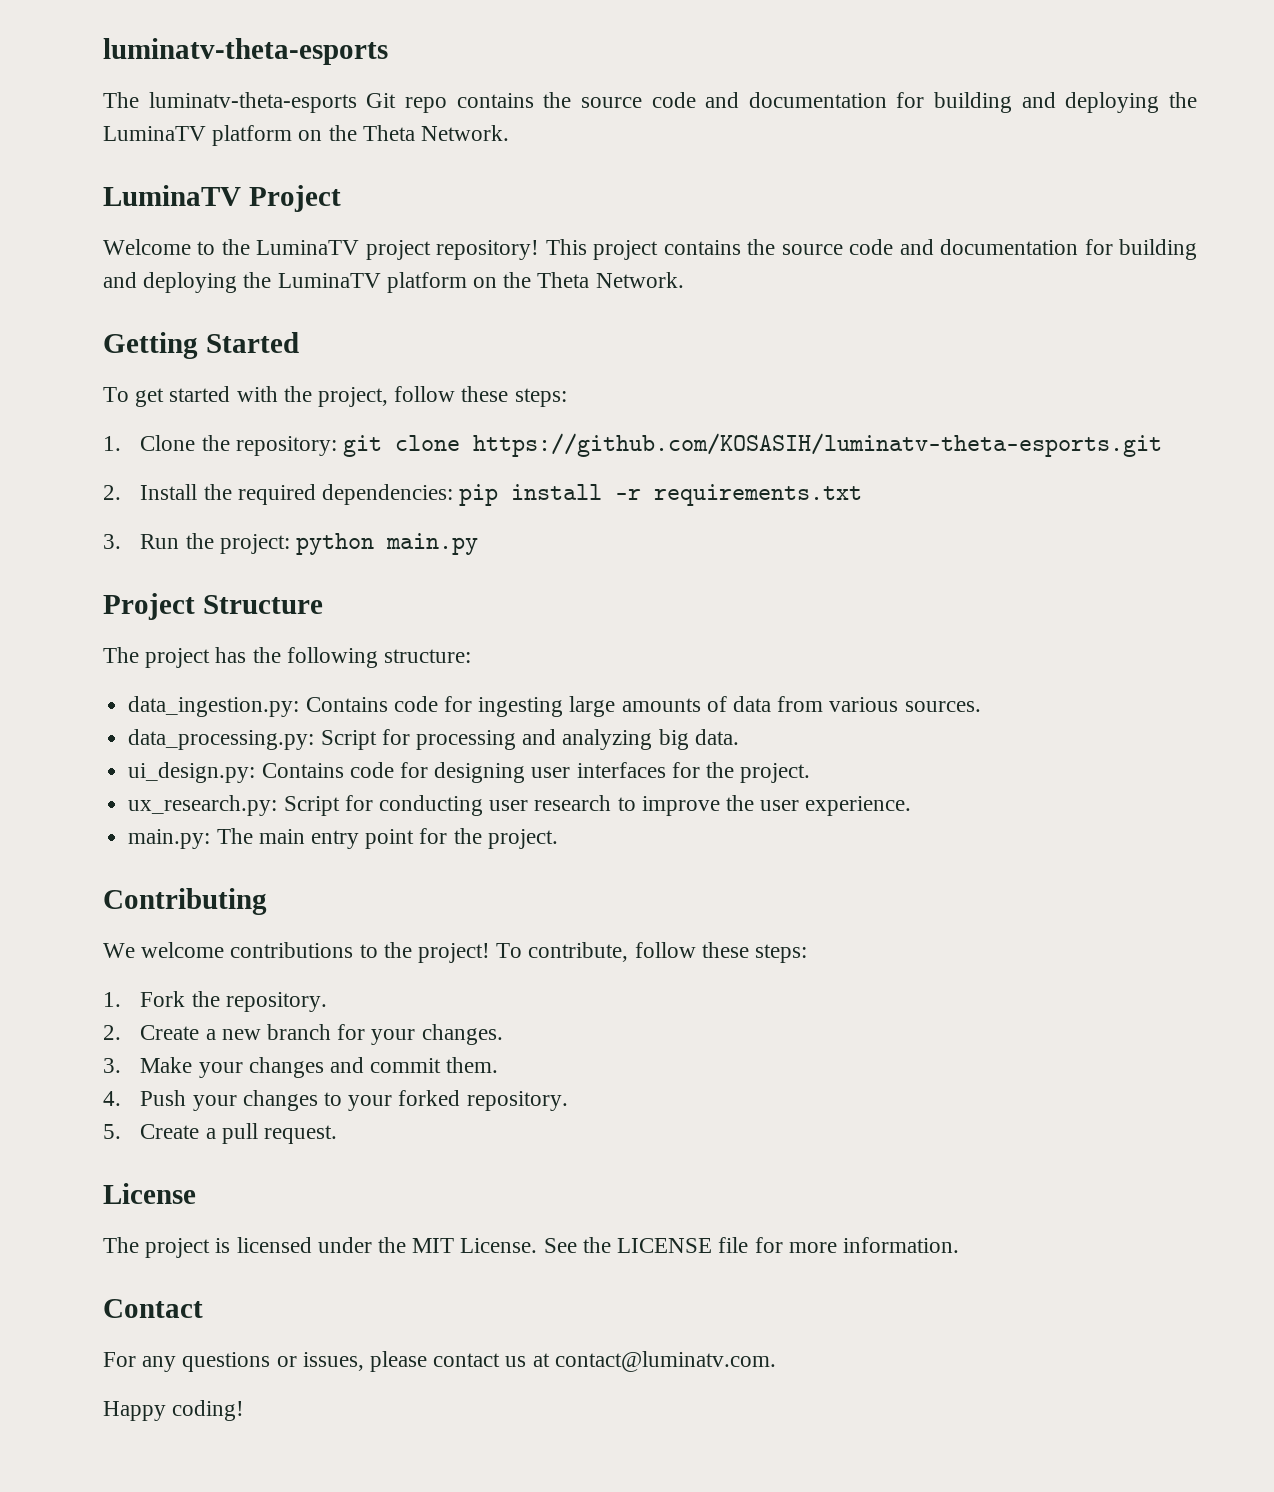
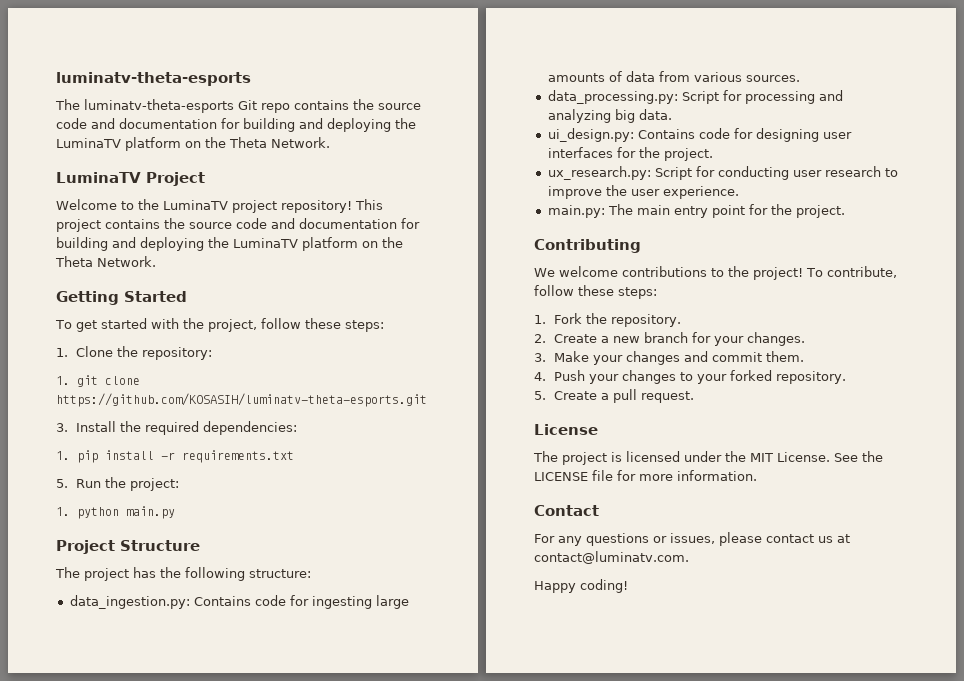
(337, 446) none -> [56,376,70,385] // 1.
[103,485,121,500] 2. -> [56,423,68,432] 3.
(453, 494) none -> [56,451,70,460] // 1.
[103,534,121,549] 3. -> [56,479,68,488] 5.
(290, 544) none -> [56,507,70,516] // 1.

